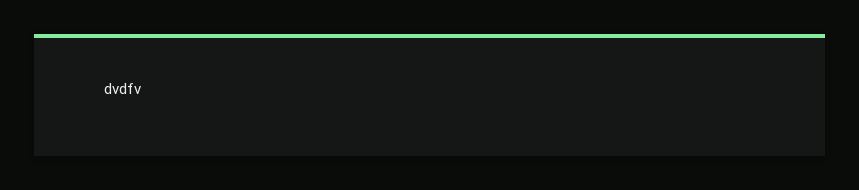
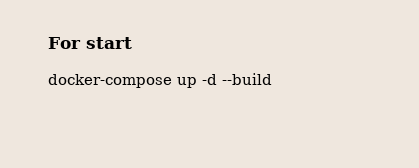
[104,83,141,94] dvdfv -> [48,37,132,49] [48,73,272,88] For start // docker-compose up -d --build

